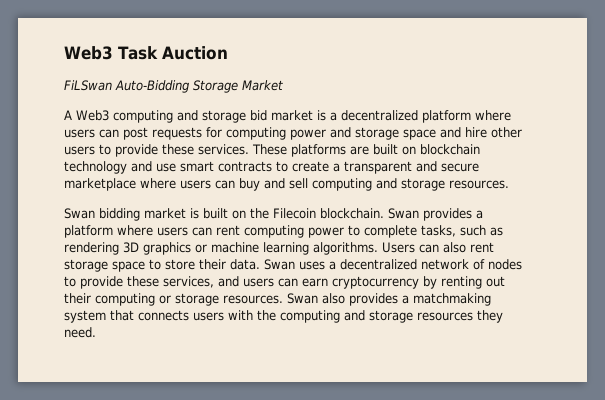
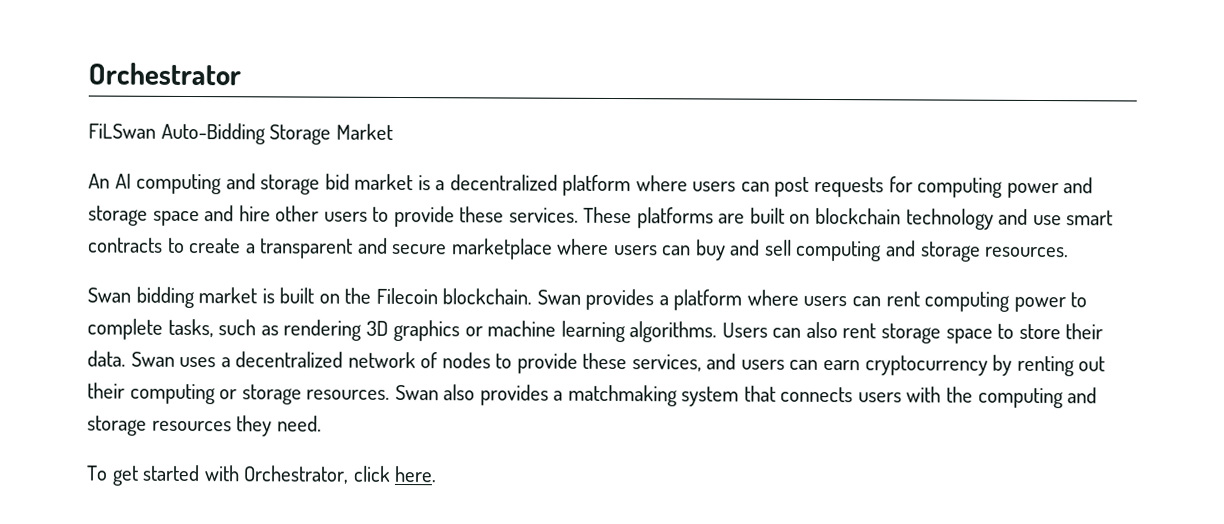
[64,46,228,60] Web3 Task Auction -> [88,62,241,86] Orchestrator
[64,110,109,121] A Web3 -> [88,173,132,189] An AI
(96, 332) none -> [86,464,438,486] // To get started with Orchestrator, click here.

